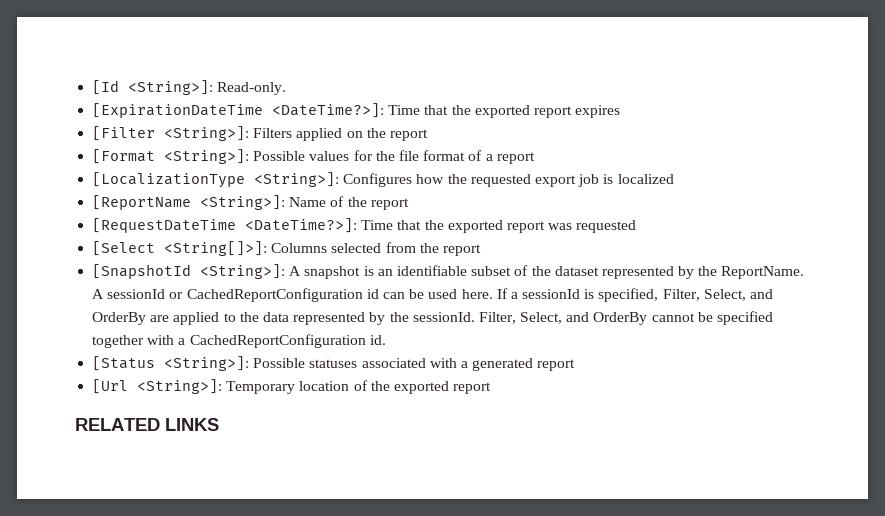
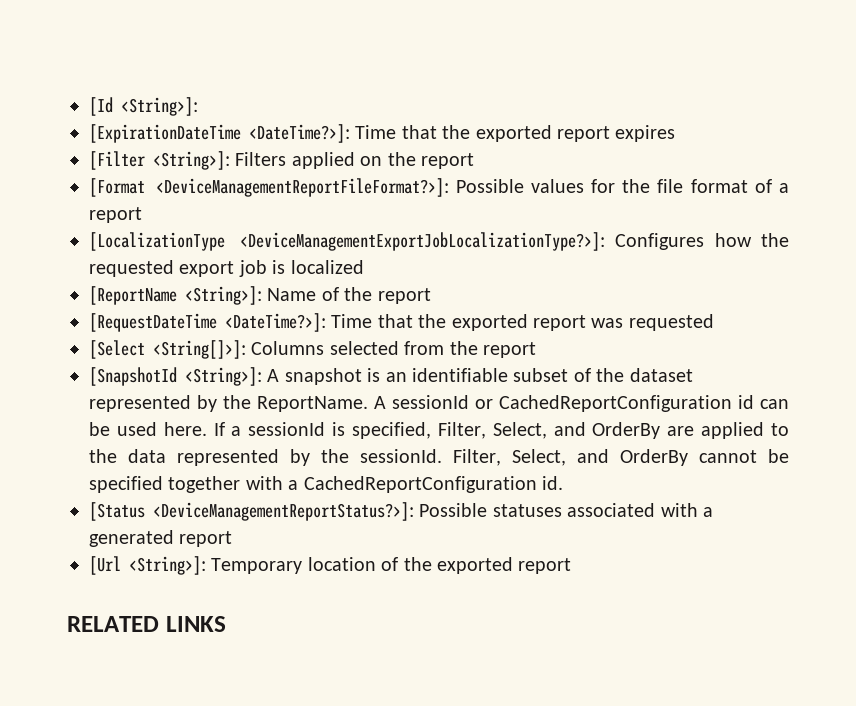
[217,82,287,95] Read-only. -> (198, 106) none
[164,149,250,164] <String>]: -> [155,178,449,197] <DeviceManagementReportFileFormat?>]:
[254,172,340,187] <String>]: -> [240,232,606,251] <DeviceManagementExportJobLocalizationType?>]:
[164,356,250,371] <String>]: -> [153,502,414,521] <DeviceManagementReportStatus?>]:

